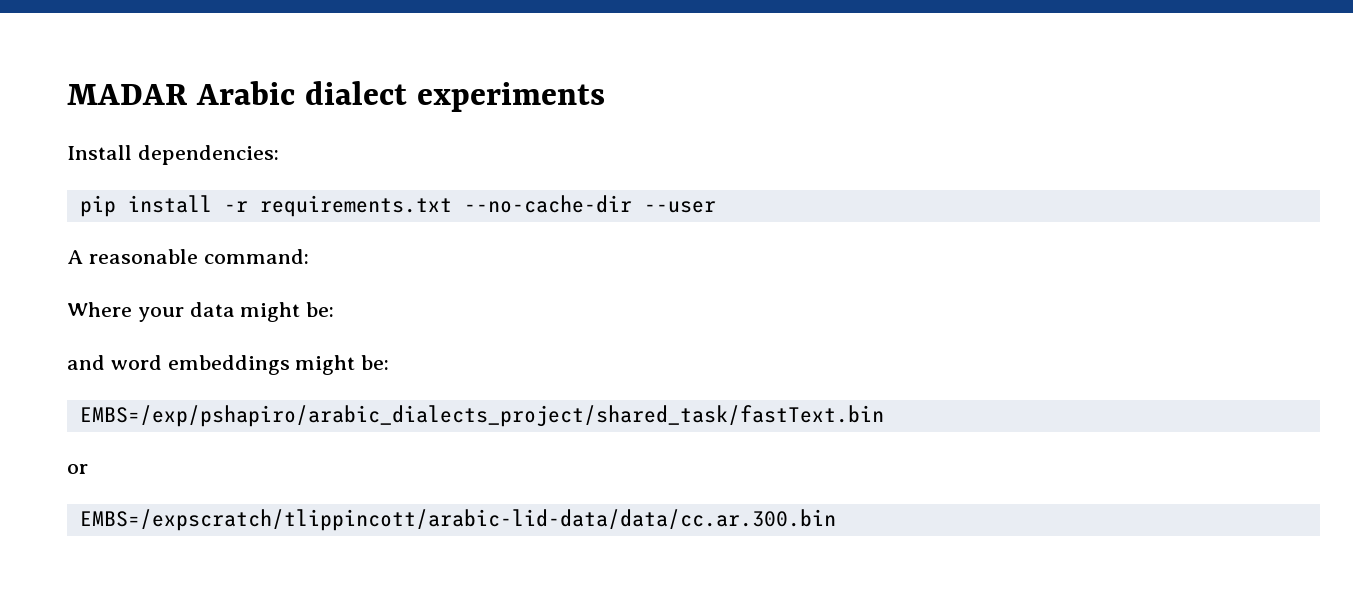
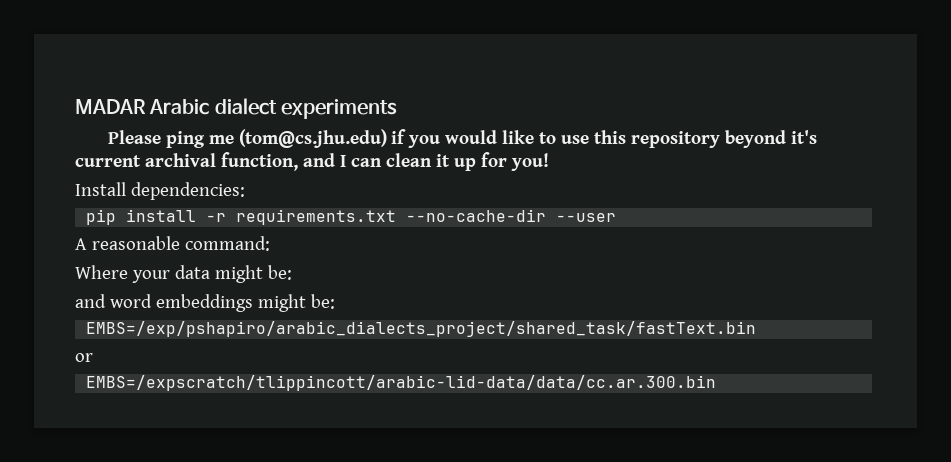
(605, 97) none -> [107,129,818,148] [75,152,549,171] // Please ping me (tom@cs.jhu.edu) if you would like to use this repository beyond it's current archival function, and I can clean it up for you!

